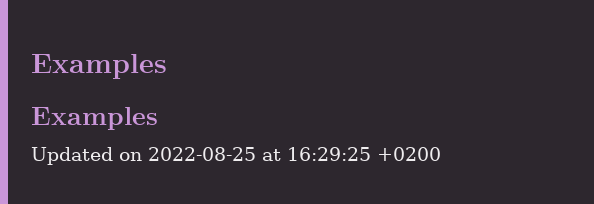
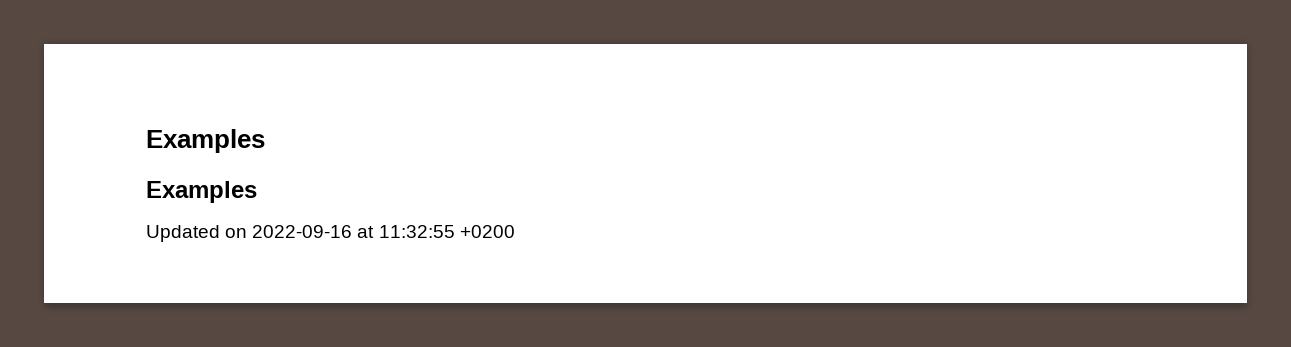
[148,147,371,161] 2022-08-25 at 16:29:25 -> [252,225,455,238] 2022-09-16 at 11:32:55

